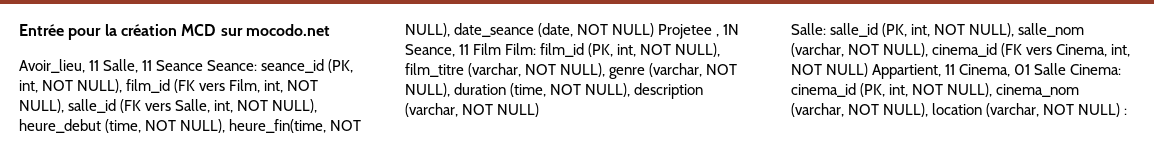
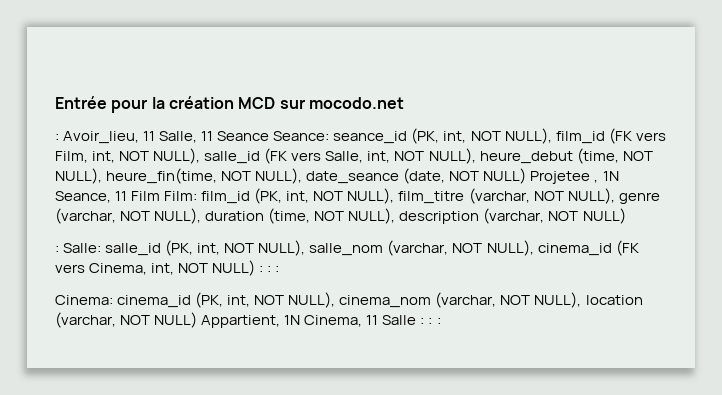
(330, 30) none -> [55,133,59,141] :
(540, 110) none -> [55,245,59,253] :
[872,63,1067,79] Appartient, 11 Cinema, 01 Salle -> [259,265,280,273] : : : //
(1121, 110) none -> [201,315,433,328] Appartient, 1N Cinema, 11 Salle : :

